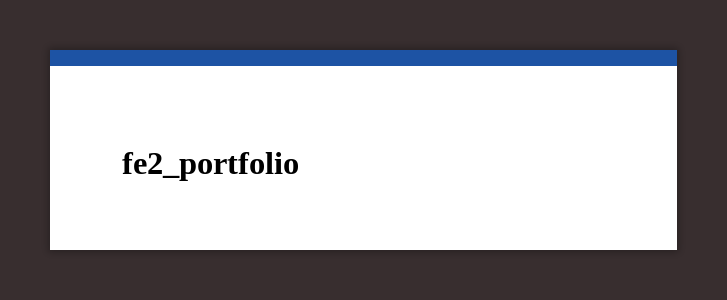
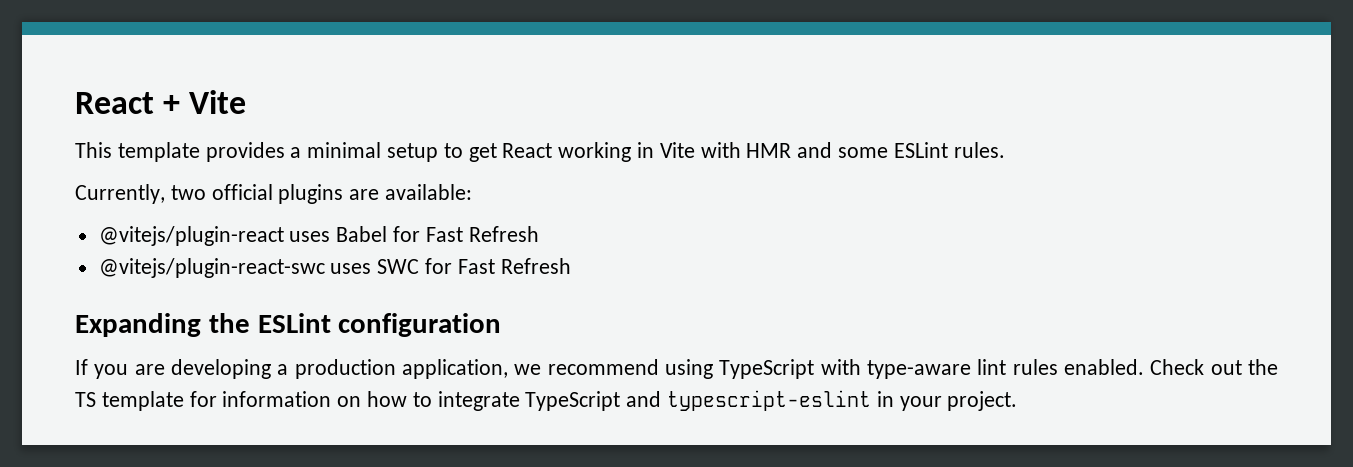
[122,152,299,181] fe2_portfolio -> [75,90,247,114] [75,142,1005,162] [75,184,473,204] [98,226,539,246] [98,258,571,278] [75,313,502,337] [75,359,1278,379] [75,390,1018,411] React + Vite // This template provides a minimal setup to get React working in Vite with HMR and some ESLint rules. // Currently, two official plugins are available: // @vitejs/plugin-react uses Babel for Fast Refresh // @vitejs/plugin-react-swc uses SWC for Fast Refresh // Expanding the ESLint configuration // If you are developing a production application, we recommend using TypeScript with type-aware lint rules enabled. Check out the TS template for information on how to integrate TypeScript and typescript-eslint in your project.

